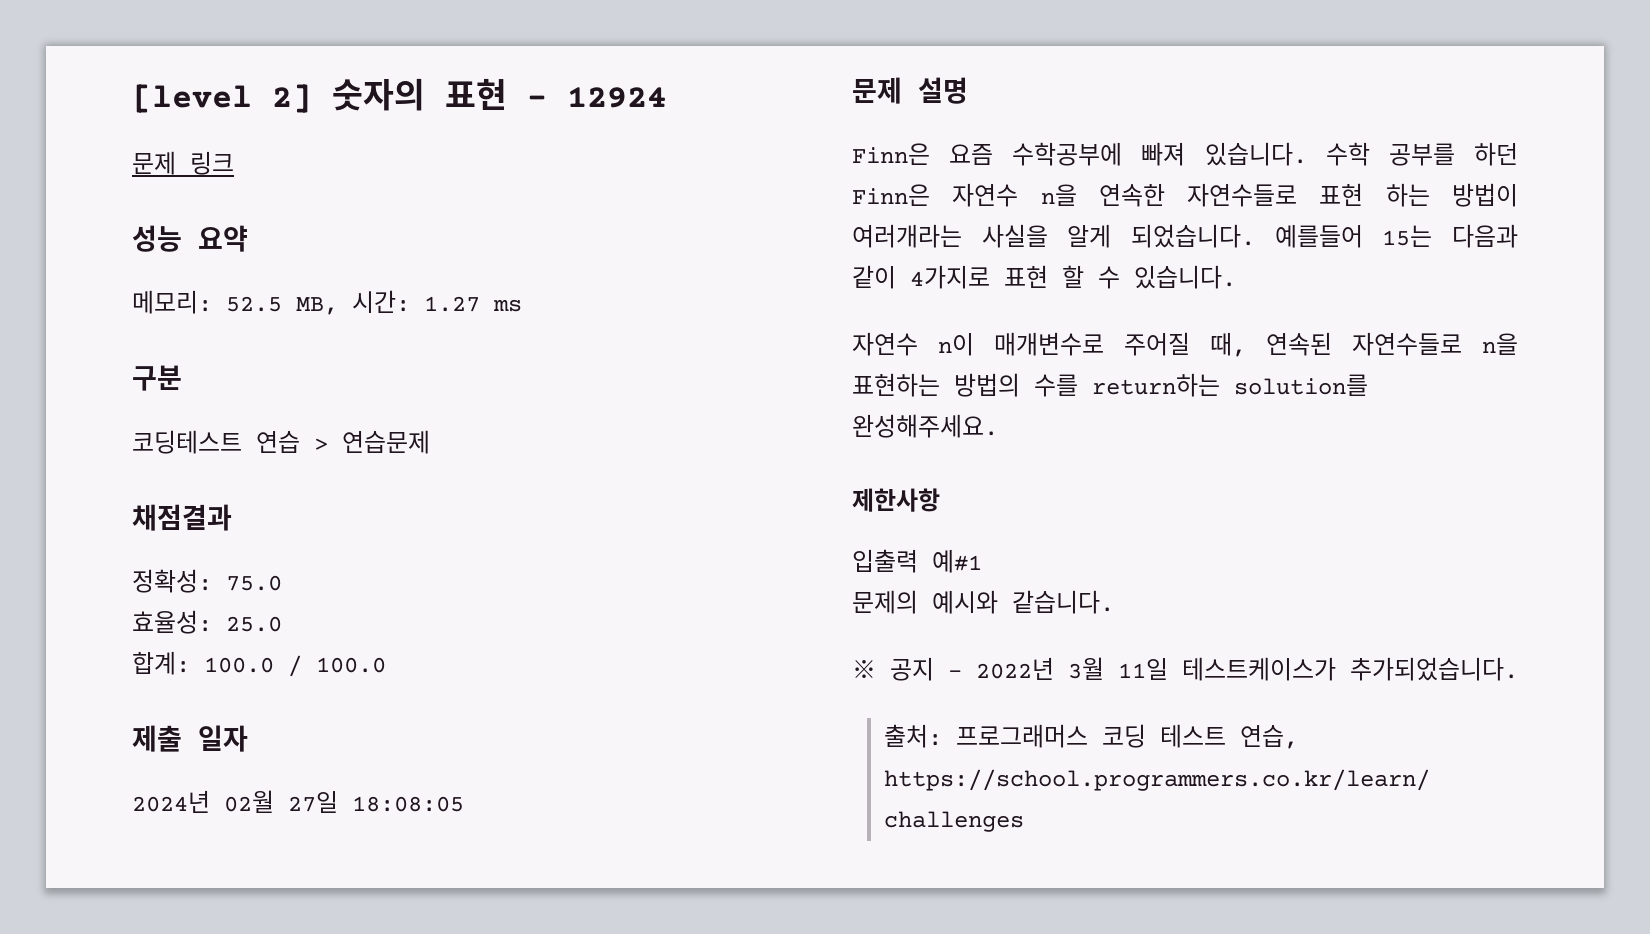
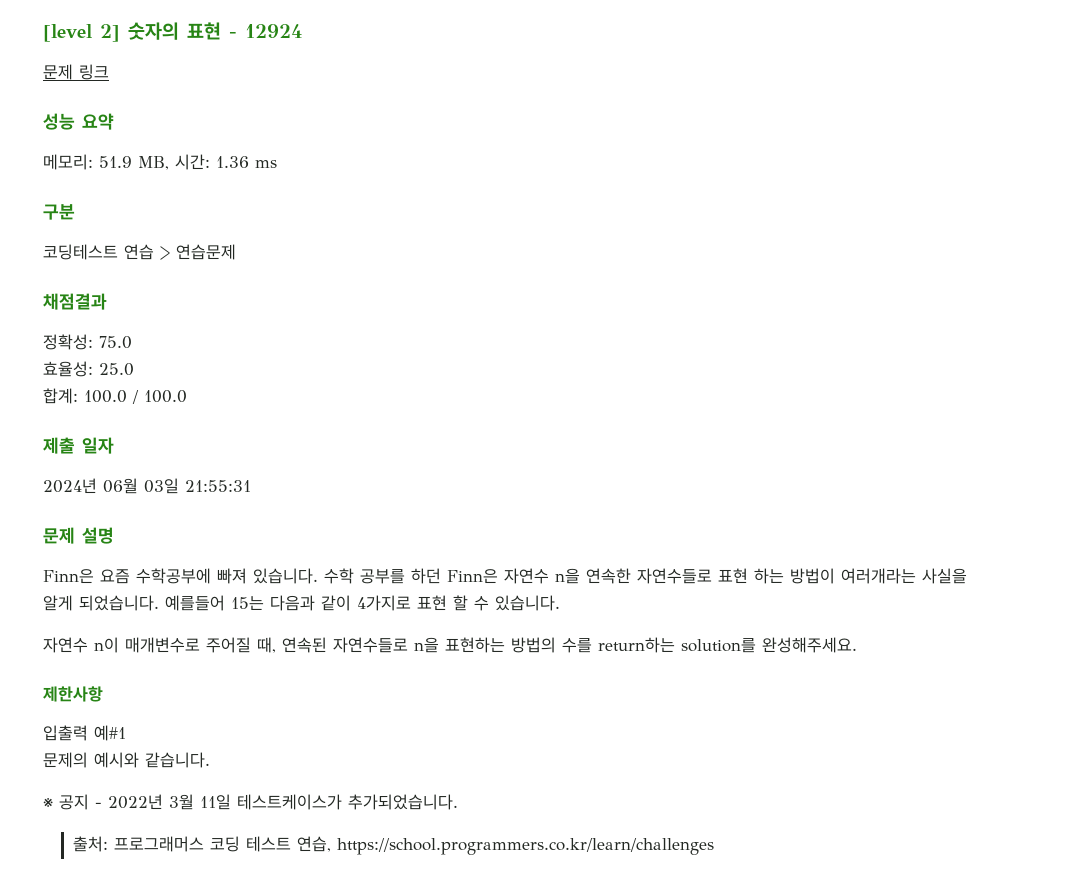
[226,296,282,312] 52.5 -> [99,156,132,168] 51.9
[424,296,480,312] 1.27 -> [216,156,249,168] 1.36
[224,790,464,813] 02월 27일 18:08:05 -> [103,478,251,494] 06월 03일 21:55:31

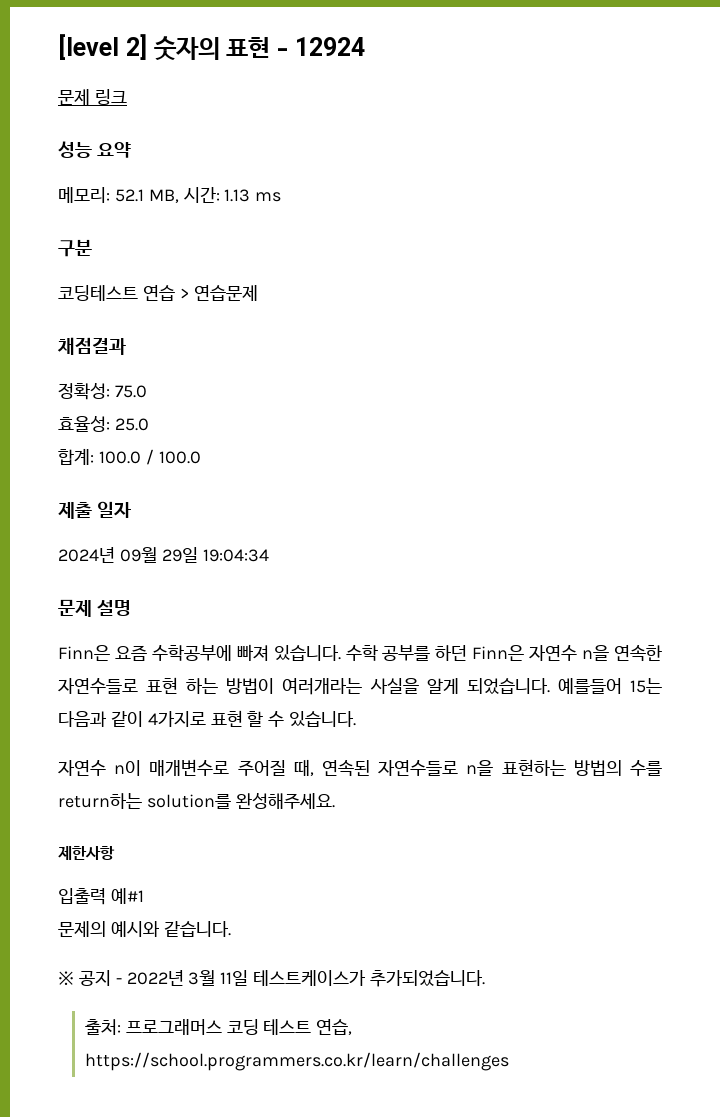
[99,156,132,168] 51.9 -> [114,189,144,202] 52.1
[216,156,249,168] 1.36 -> [224,189,251,202] 1.13
[103,478,251,494] 06월 03일 21:55:31 -> [119,547,269,563] 09월 29일 19:04:34

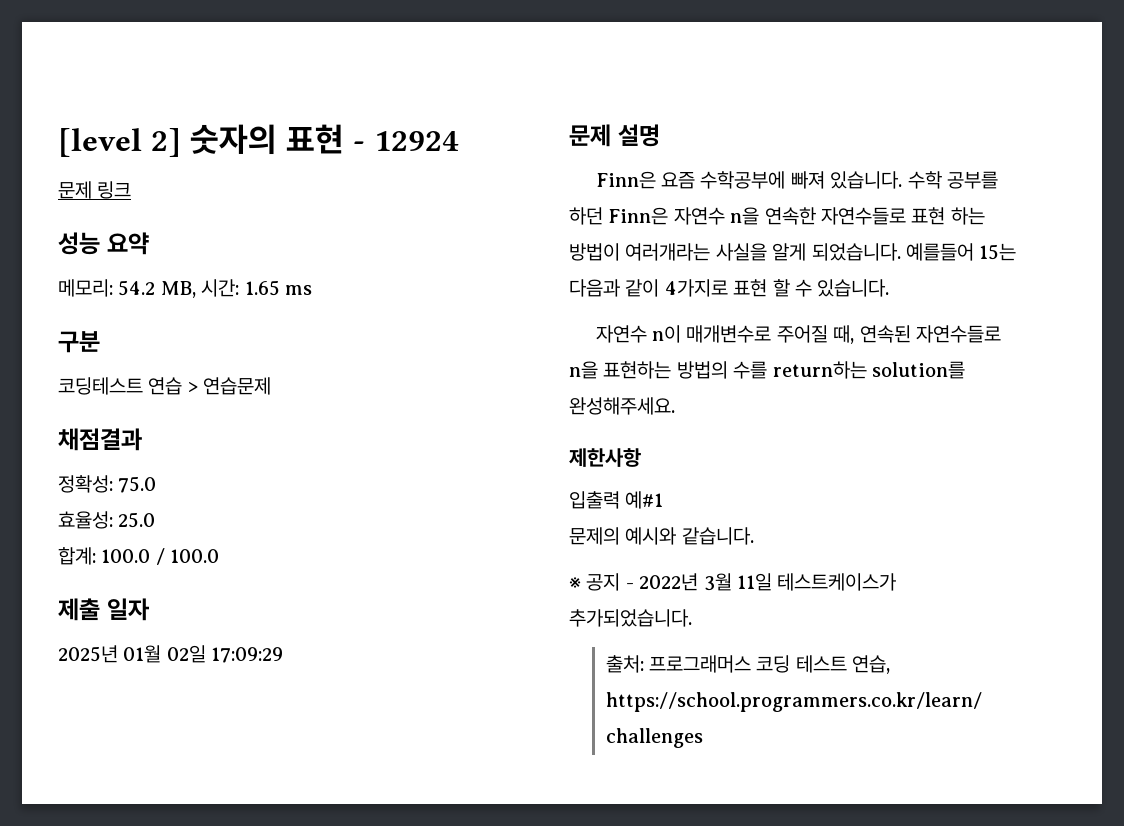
[114,189,144,202] 52.1 -> [118,280,156,296] 54.2
[224,189,251,202] 1.13 -> [244,280,280,296] 1.65
[58,547,269,563] 2024년 09월 29일 19:04:34 -> [58,645,284,663] 2025년 01월 02일 17:09:29

